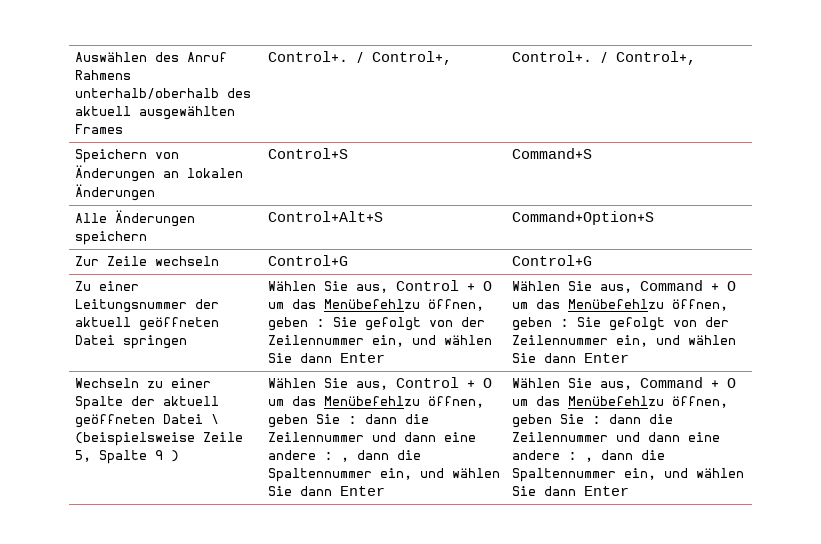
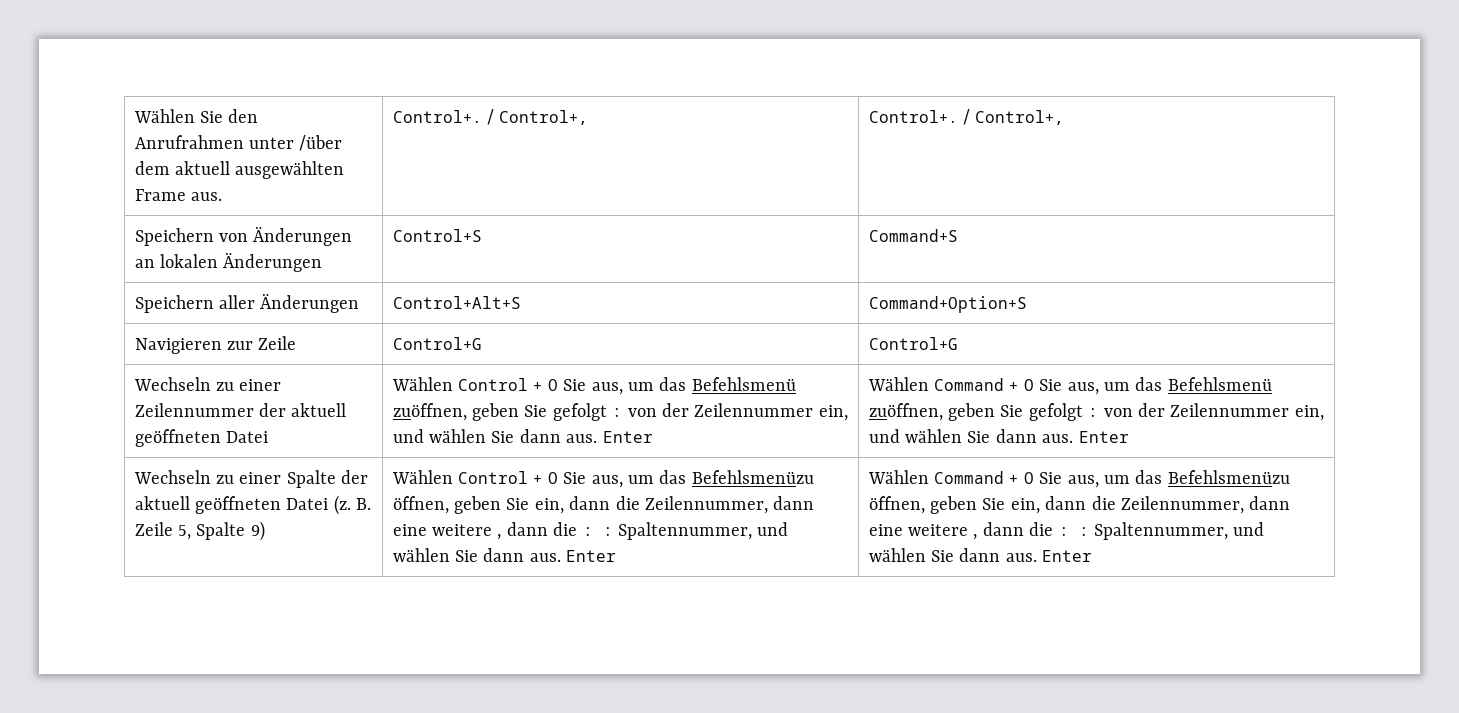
[75,52,228,62] [75,70,132,80] [75,88,252,99] [75,106,236,120] [75,124,124,134] Auswählen des Anruf Rahmens unterhalb/oberhalb des aktuell ausgewählten Frames -> [133,109,259,123] [134,135,343,151] [134,161,345,179] [134,189,222,201] Wählen Sie den Anrufrahmen unter /über dem aktuell ausgewählten Frame aus.
[75,210,196,227] [75,231,148,245] Alle Änderungen speichern -> [134,293,360,313] Speichern aller Änderungen
[75,256,220,266] Zur Zeile wechseln -> [134,336,297,354] Navigieren zur Zeile
[75,281,140,291] [75,299,220,313] [75,317,220,331] [75,335,188,349] [268,280,493,293] [268,299,485,311] [268,317,486,331] [268,335,493,347] [268,353,386,363] [512,280,737,293] [512,299,729,311] [512,317,730,331] [512,335,737,347] [512,353,577,363] Zu einer Leitungsnummer der aktuell geöffneten Datei springen | Wählen Sie aus, Control + O um das Menübefehlzu öffnen, geben : Sie gefolgt von der Zeilennummer ein, und wählen Sie dann Enter | Wählen Sie aus, Command + O um das Menübefehlzu öffnen, geben : Sie gefolgt von der Zeilennummer ein, und wählen Sie dann -> [133,377,282,391] [134,403,347,417] [134,429,268,447] [391,377,796,395] [392,403,848,421] [392,429,653,443] [867,377,1272,395] [868,403,1324,421] [868,429,1074,443] Wechseln zu einer Zeilennummer der aktuell geöffneten Datei | Wählen Control + O Sie aus, um das Befehlsmenü zuöffnen, geben Sie gefolgt : von der Zeilennummer ein, und wählen Sie dann aus. Enter | Wählen Command + O Sie aus, um das Befehlsmenü zuöffnen, geben Sie gefolgt : von der Zeilennummer ein, und wählen Sie dann aus.
[211,414,220,424] [75,432,196,446] \ (beispielsweise -> [333,495,372,515] (z. B.
[155,450,180,462] [268,377,493,390] [268,396,485,408] [268,414,430,428] [268,432,477,442] [268,450,422,462] [268,468,501,482] [268,486,386,496] [512,377,737,390] [512,396,729,408] [512,414,674,428] [512,432,721,442] [512,450,666,462] [512,468,745,482] [512,486,577,496] 9 ) | Wählen Sie aus, Control + O um das Menübefehlzu öffnen, geben Sie : dann die Zeilennummer und dann eine andere : , dann die Spaltennummer ein, und wählen Sie dann Enter | Wählen Sie aus, Command + O um das Menübefehlzu öffnen, geben Sie : dann die Zeilennummer und dann eine andere : , dann die Spaltennummer ein, und wählen Sie dann -> [250,521,265,541] [391,470,814,488] [392,496,815,514] [392,522,789,540] [392,548,617,562] [867,470,1290,488] [868,496,1291,514] [868,522,1265,540] [868,548,1037,562] 9) | Wählen Control + O Sie aus, um das Befehlsmenüzu öffnen, geben Sie ein, dann die Zeilennummer, dann eine weitere , dann die : : Spaltennummer, und wählen Sie dann aus. Enter | Wählen Command + O Sie aus, um das Befehlsmenüzu öffnen, geben Sie ein, dann die Zeilennummer, dann eine weitere , dann die : : Spaltennummer, und wählen Sie dann aus.

